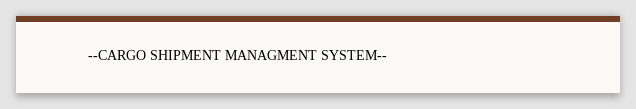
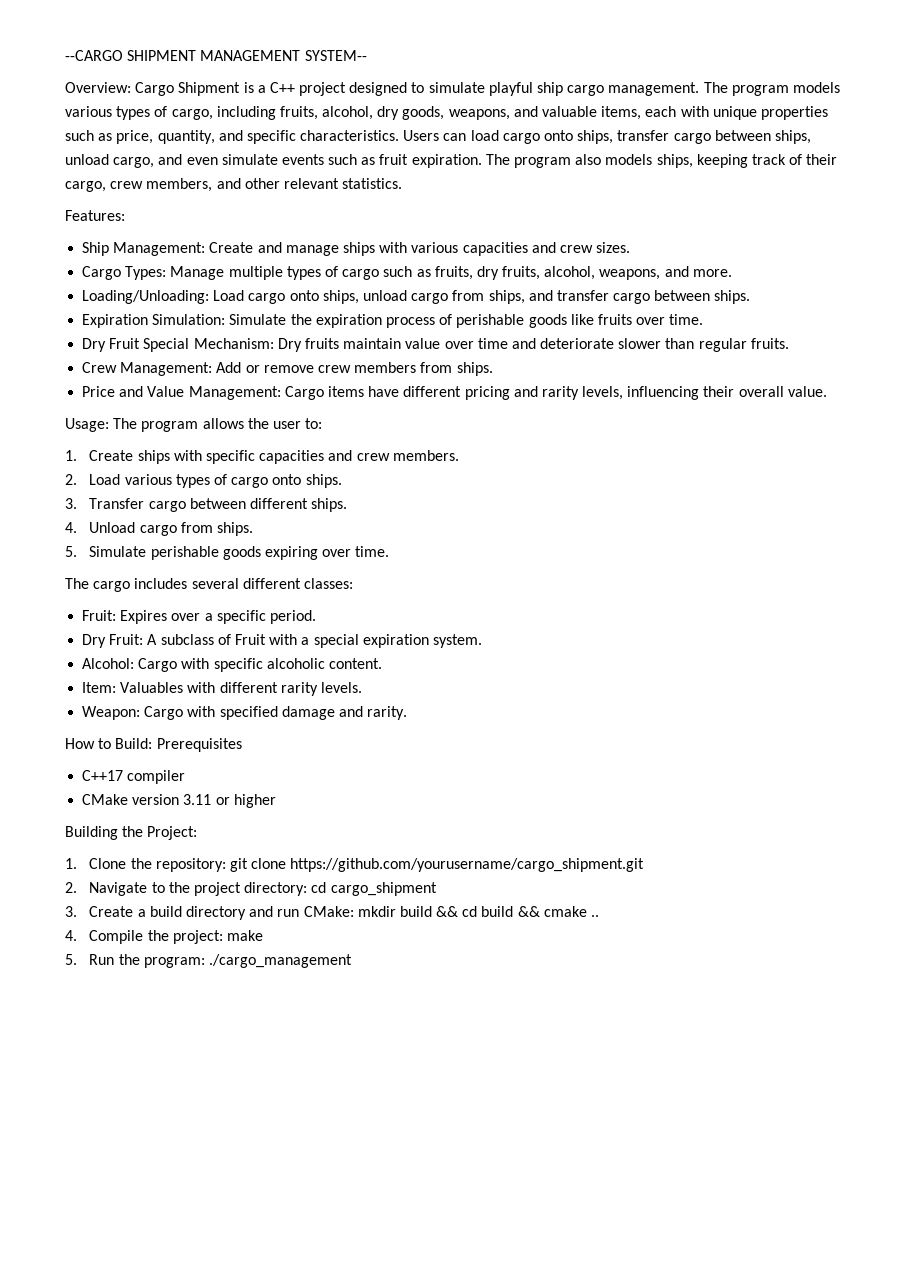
[225,50,317,60] MANAGMENT -> [200,50,301,61] MANAGEMENT
(387, 55) none -> [65,82,840,96] [65,106,828,120] [65,130,811,144] [65,154,838,168] [65,178,403,192] [65,210,125,221] [82,242,631,256] [82,266,732,280] [82,290,751,304] [82,314,704,328] [82,338,789,352] [82,362,493,376] [82,386,827,400] [65,418,323,432] [65,450,459,464] [65,474,342,488] [65,498,348,512] [65,522,253,536] [65,546,390,560] [65,578,353,592] [82,610,316,624] [82,634,482,648] [82,658,382,672] [82,682,362,696] [82,706,408,720] [65,738,242,752] [82,770,186,784] [82,794,276,808] [65,826,198,840] [65,858,645,872] [65,882,437,896] [65,906,599,920] [65,930,263,944] [65,954,352,968] // Overview: Cargo Shipment is a C++ project designed to simulate playful ship cargo management. The program models various types of cargo, including fruits, alcohol, dry goods, weapons, and valuable items, each with unique properties such as price, quantity, and specific characteristics. Users can load cargo onto ships, transfer cargo between ships, unload cargo, and even simulate events such as fruit expiration. The program also models ships, keeping track of their cargo, crew members, and other relevant statistics. // Features: // Ship Management: Create and manage ships with various capacities and crew sizes. // Cargo Types: Manage multiple types of cargo such as fruits, dry fruits, alcohol, weapons, and more. // Loading/Unloading: Load cargo onto ships, unload cargo from ships, and transfer cargo between ships. // Expiration Simulation: Simulate the expiration process of perishable goods like fruits over time. // Dry Fruit Special Mechanism: Dry fruits maintain value over time and deteriorate slower than regular fruits. // Crew Management: Add or remove crew members from ships. // Price and Value Management: Cargo items have different pricing and rarity levels, influencing their overall value. // Usage: The program allows the user to: // 1. Create ships with specific capacities and crew members. // 2. Load various types of cargo onto ships. // 3. Transfer cargo between different ships. // 4. Unload cargo from ships. // 5. Simulate perishable goods expiring over time. // The cargo includes several different classes: // Fruit: Expires over a specific period. // Dry Fruit: A subclass of Fruit with a special expiration system. // Alcohol: Cargo with specific alcoholic content. // Item: Valuables with different rarity levels. // Weapon: Cargo with specified damage and rarity. // How to Build: Prerequisites // C++17 compiler // CMake version 3.11 or higher // Building the Project: // 1. Clone the repository: git clone https://github.com/yourusername/cargo_shipment.git // 2. Navigate to the project directory: cd cargo_shipment // 3. Create a build directory and run CMake: mkdir build && cd build && cmake .. // 4. Compile the project: make // 5. Run the program: ./cargo_management

